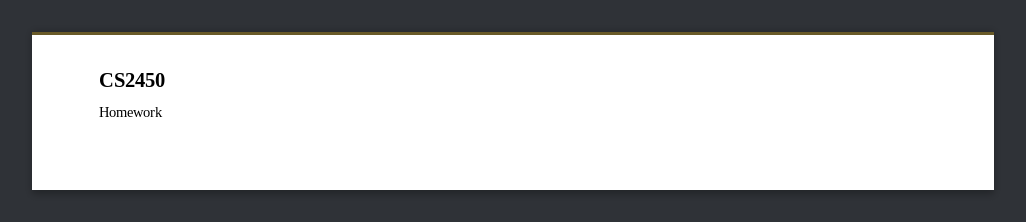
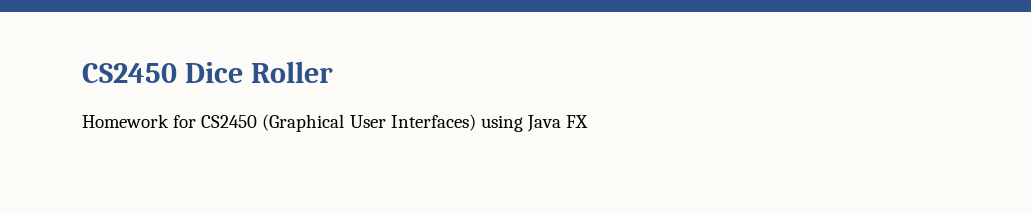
[99,73,165,87] CS2450 -> [82,61,333,83] CS2450 Dice Roller
(163, 112) none -> [173,114,589,132] for CS2450 (Graphical User Interfaces) using Java FX

